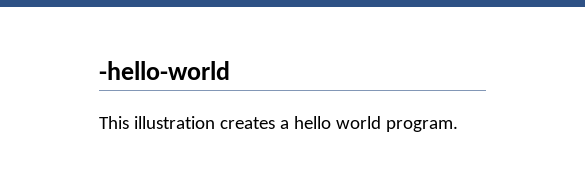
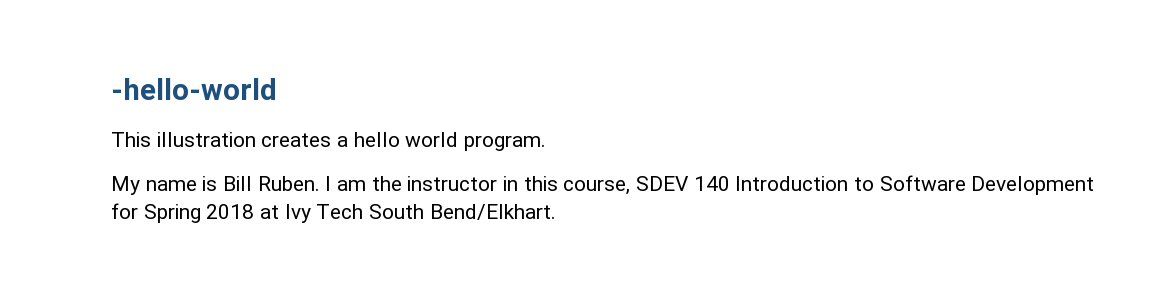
(458, 126) none -> [111,175,1095,195] [111,203,556,223] // My name is Bill Ruben. I am the instructor in this course, SDEV 140 Introduction to Software Development for Spring 2018 at Ivy Tech South Bend/Elkhart.

